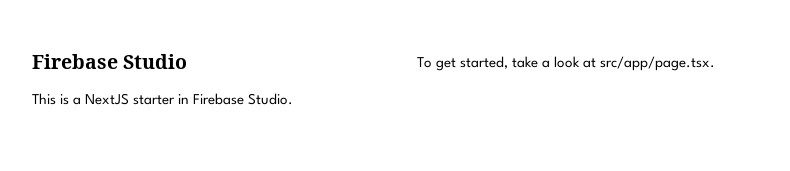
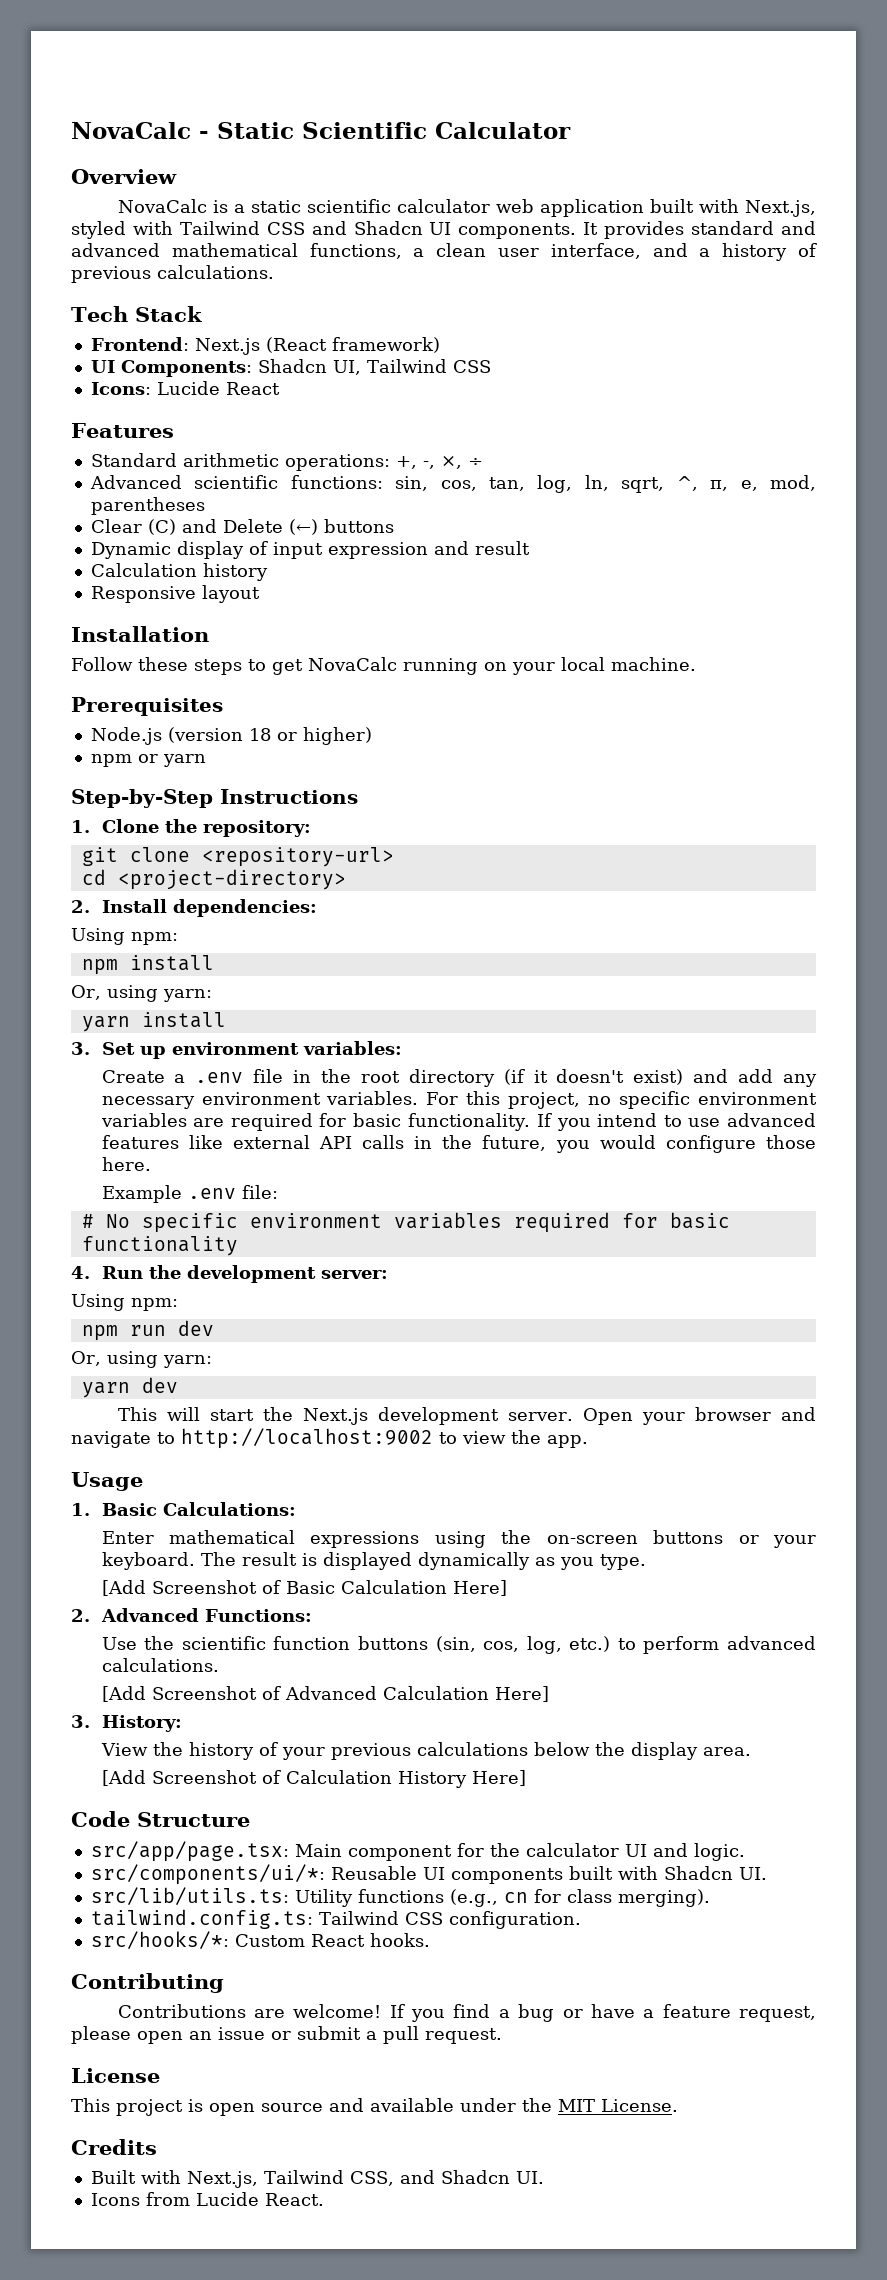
[32,54,188,69] [32,93,294,105] [417,56,716,71] Firebase Studio // This is a NextJS starter in Firebase Studio. // To get started, take a look at src/app/page.tsx. -> [71,122,571,139] [71,169,177,184] [117,199,816,217] [71,221,817,239] [71,243,817,261] [71,265,274,283] [71,306,202,322] [90,337,440,355] [90,359,491,377] [90,381,280,395] [71,423,174,438] [90,453,483,471] [89,475,817,493] [90,497,205,515] [90,519,394,535] [90,541,530,559] [90,563,268,581] [90,585,260,603] [71,626,209,642] [71,657,696,675] [71,697,223,716] [90,727,372,745] [90,754,206,767] [71,789,358,808] [71,819,311,837] [81,847,394,867] [81,869,346,890] [71,899,317,917] [71,928,178,945] [81,955,214,975] [71,985,212,1002] [81,1012,226,1032] [71,1041,402,1059] [101,1069,818,1087] [101,1091,817,1109] [100,1113,816,1131] [101,1135,817,1153] [101,1157,151,1171] [101,1185,278,1203] [81,1212,730,1233] [81,1236,238,1256] [71,1265,388,1283] [71,1294,178,1311] [81,1320,214,1341] [71,1351,212,1368] [81,1377,178,1398] [117,1407,816,1425] [71,1428,588,1449] [71,1472,143,1491] [71,1502,296,1516] [101,1530,817,1548] [101,1552,646,1570] [101,1580,507,1596] [71,1608,312,1622] [101,1636,817,1654] [101,1658,219,1672] [101,1686,549,1702] [71,1715,182,1732] [100,1742,751,1760] [101,1770,526,1788] [71,1811,250,1827] [90,1841,745,1862] [90,1864,767,1885] [90,1887,710,1907] [90,1909,581,1929] [90,1931,430,1949] [71,1973,224,1993] [117,2004,817,2022] [71,2026,502,2044] [71,2068,160,2083] [71,2098,678,2116] [71,2139,157,2155] [90,2170,544,2188] [90,2192,324,2206] NovaCalc - Static Scientific Calculator // Overview // NovaCalc is a static scientific calculator web application built with Next.js, styled with Tailwind CSS and Shadcn UI components. It provides standard and advanced mathematical functions, a clean user interface, and a history of previous calculations. // Tech Stack // Frontend: Next.js (React framework) // UI Components: Shadcn UI, Tailwind CSS // Icons: Lucide React // Features // Standard arithmetic operations: +, -, ×, ÷ // Advanced scientific functions: sin, cos, tan, log, ln, sqrt, ^, π, e, mod, parentheses // Clear (C) and Delete (←) buttons // Dynamic display of input expression and result // Calculation history // Responsive layout // Installation // Follow these steps to get NovaCalc running on your local machine. // Prerequisites // Node.js (version 18 or higher) // npm or yarn // Step-by-Step Instructions // 1. Clone the repository: // git clone <repository-url> // cd <project-directory> // 2. Install dependencies: // Using npm: // npm install // Or, using yarn: // yarn install // 3. Set up environment variables: // Create a .env file in the root directory (if it doesn't exist) and add any necessary environment variables. For this project, no specific environment variables are required for basic functionality. If you intend to use advanced features like external API calls in the future, you would configure those here. // Example .env file: // # No specific environment variables required for basic functionality // 4. Run the development server: // Using npm: // npm run dev // Or, using yarn: // yarn dev // This will start the Next.js development server. Open your browser and navigate to http://localhost:9002 to view the app. // Usage // 1. Basic Calculations: // Enter mathematical expressions using the on-screen buttons or your keyboard. The result is displayed dynamically as you type. // [Add Screenshot of Basic Calculation Here] // 2. Advanced Functions: // Use the scientific function buttons (sin, cos, log, etc.) to perform advanced calculations. // [Add Screenshot of Advanced Calculation Here] // 3. History: // View the history of your previous calculations below the display area. // [Add Screenshot of Calculation History Here] // Code Structure // src/app/page.tsx: Main component for the calculator UI and logic. // src/components/ui/*: Reusable UI components built with Shadcn UI. // src/lib/utils.ts: Utility functions (e.g., cn for class merging). // tailwind.config.ts: Tailwind CSS configuration. // src/hooks/*: Custom React hooks. // Contributing // Contributions are welcome! If you find a bug or have a feature request, please open an issue or submit a pull request. // License // This project is open source and available under the MIT License. // Credits // Built with Next.js, Tailwind CSS, and Shadcn UI. // Icons from Lucide React.

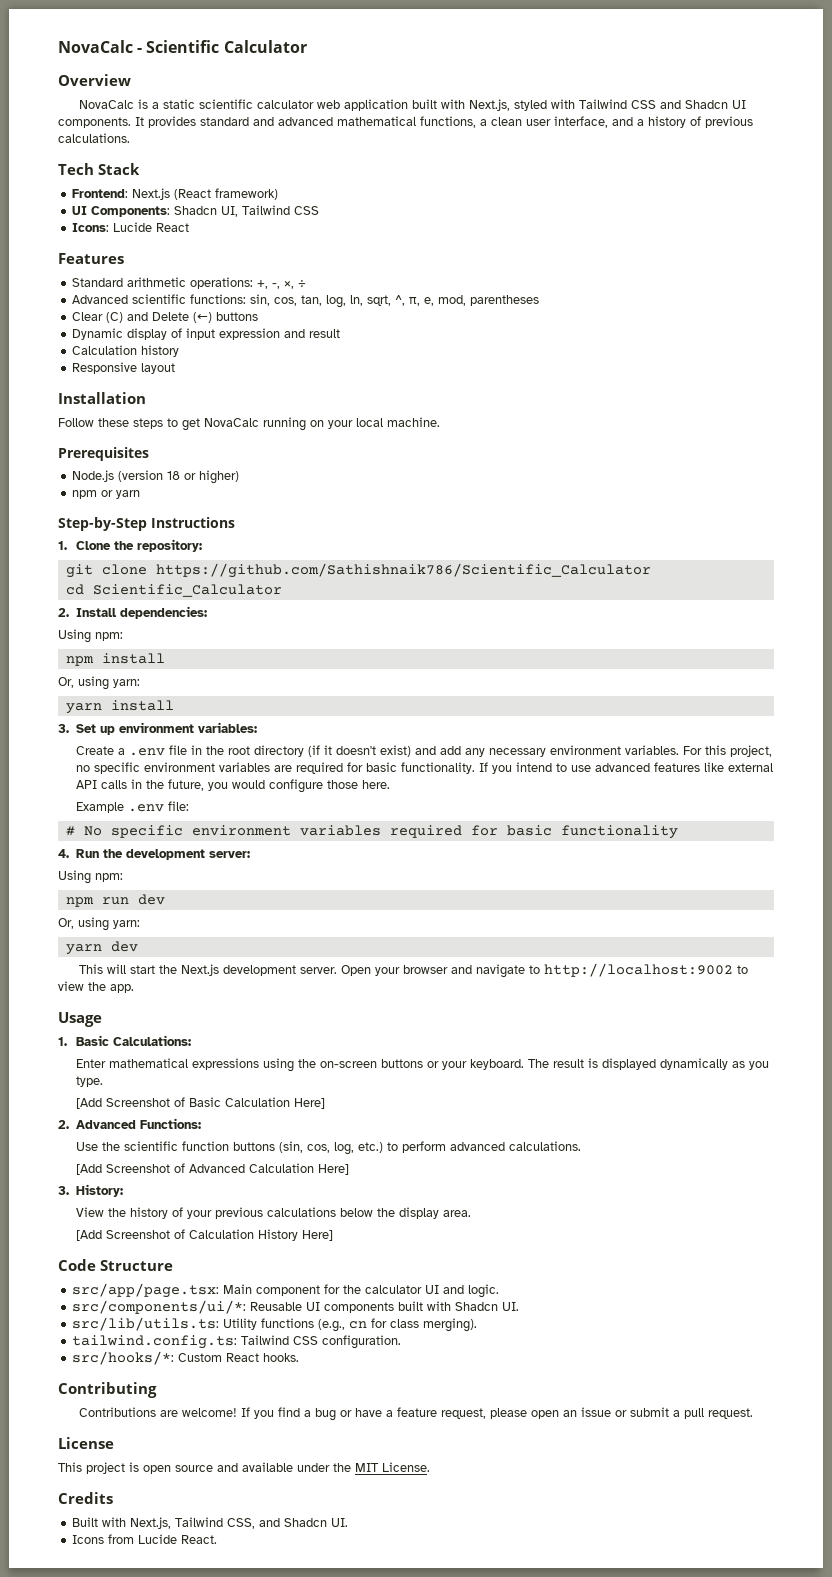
[217,122,294,139] Static -> (143, 50) none
[201,847,394,867] <repository-url> -> [155,563,651,578] https://github.com/Sathishnaik786/Scientific_Calculator
[117,869,346,890] <project-directory> -> [92,584,282,597] Scientific_Calculator

